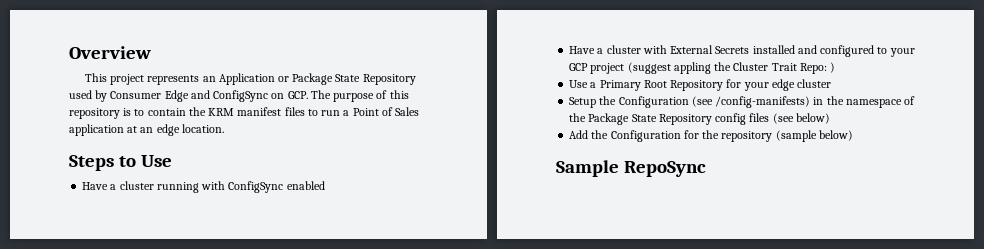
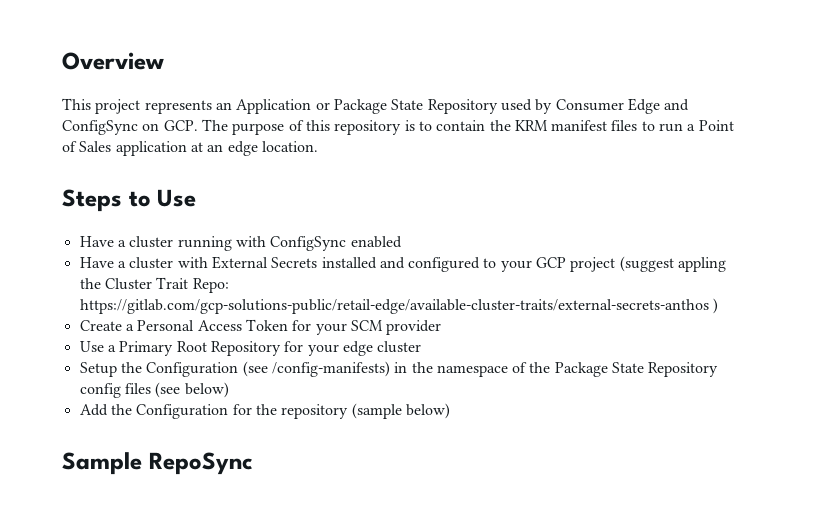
(827, 68) none -> [79,299,709,314] https://gitlab.com/gcp-solutions-public/retail-edge/available-cluster-traits/external-secrets-anthos
(836, 67) none -> [79,319,442,335] // Create a Personal Access Token for your SCM provider

